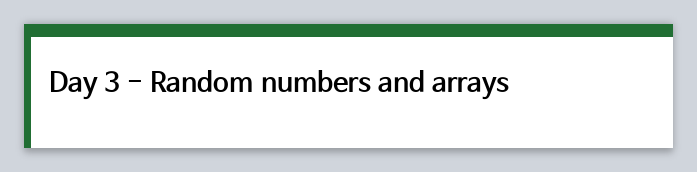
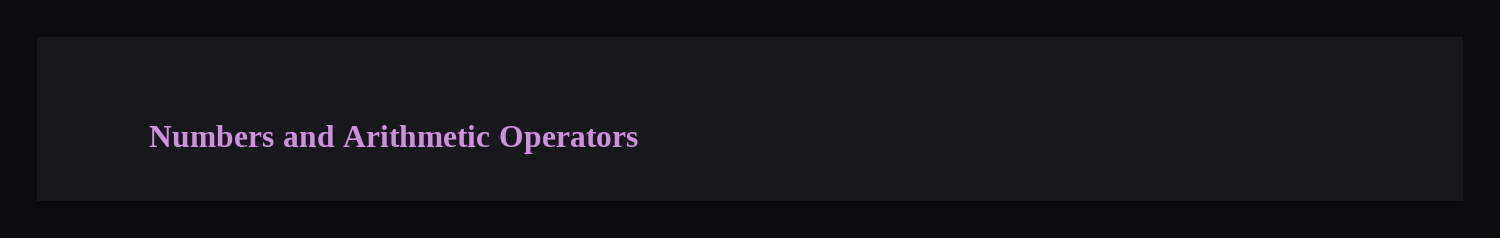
[49,70,509,100] Day 3 - Random numbers and arrays -> [149,125,638,154] Numbers and Arithmetic Operators

